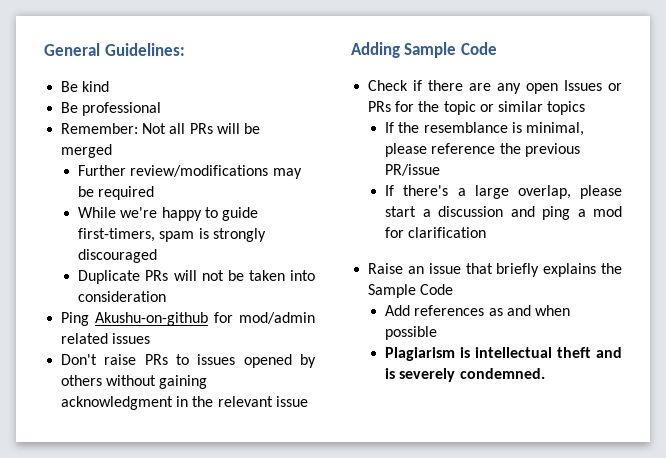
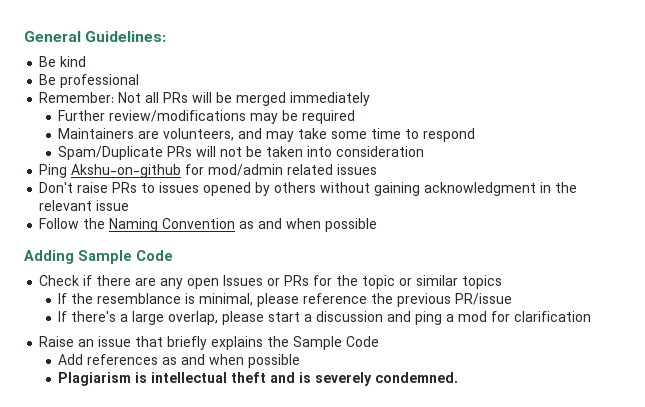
(113, 151) none -> [290,92,371,106] immediately
[78,207,258,221] [78,228,266,242] [78,249,158,263] [78,270,141,284] While we're happy to guide first-timers, spam is strongly discouraged // Duplicate -> [58,128,476,142] [58,146,164,160] Maintainers are volunteers, and may take some time to respond // Spam/Duplicate
[95,312,209,326] Akushu-on-github -> [71,164,182,178] Akshu-on-github
(308, 401) none -> [39,218,378,232] // Follow the Naming Convention as and when possible

